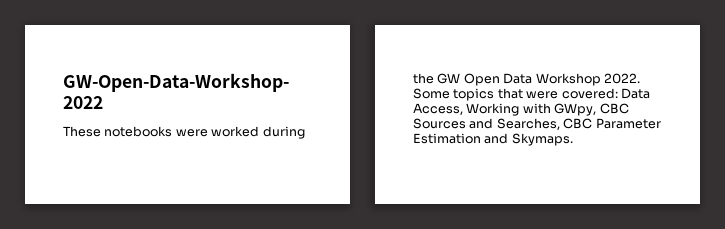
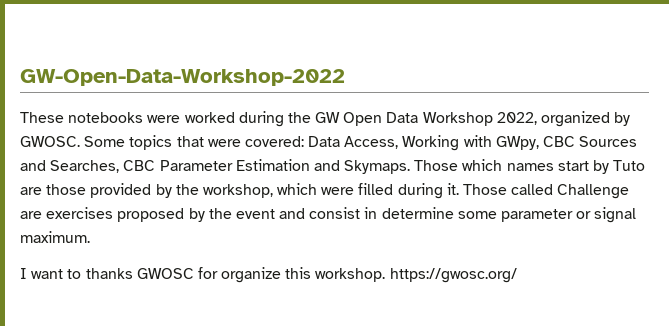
[603,73,640,84] 2022. -> [496,111,631,127] [20,136,80,147] 2022, organized by GWOSC.
(573, 139) none -> [414,159,646,174] [20,183,630,199] [20,207,637,223] [20,231,90,243] [20,267,517,283] Those which names start by Tuto are those provided by the workshop, which were filled during it. Those called Challenge are exercises proposed by the event and consist in determine some parameter or signal maximum. // I want to thanks GWOSC for organize this workshop. https://gwosc.org/

